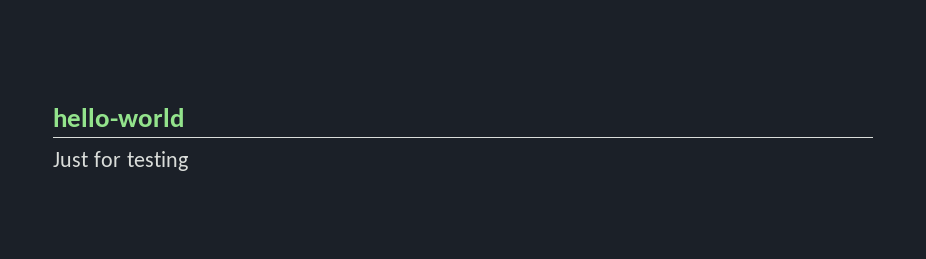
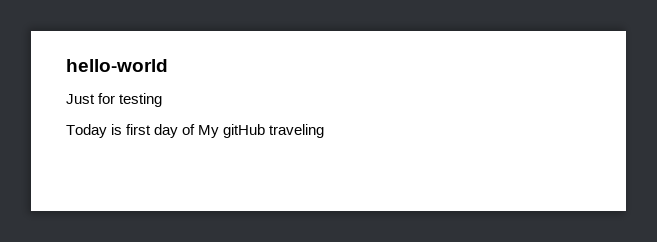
(188, 161) none -> [66,124,325,138] // Today is first day of My gitHub traveling

